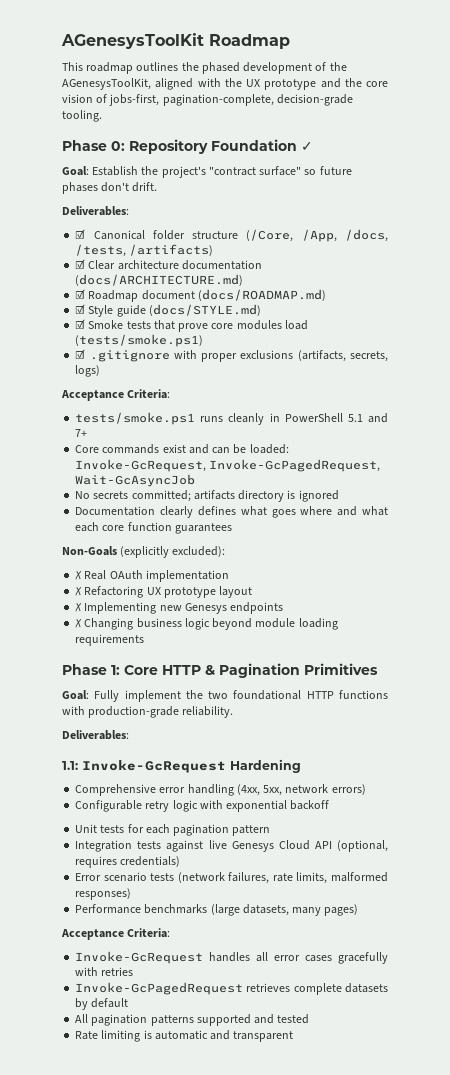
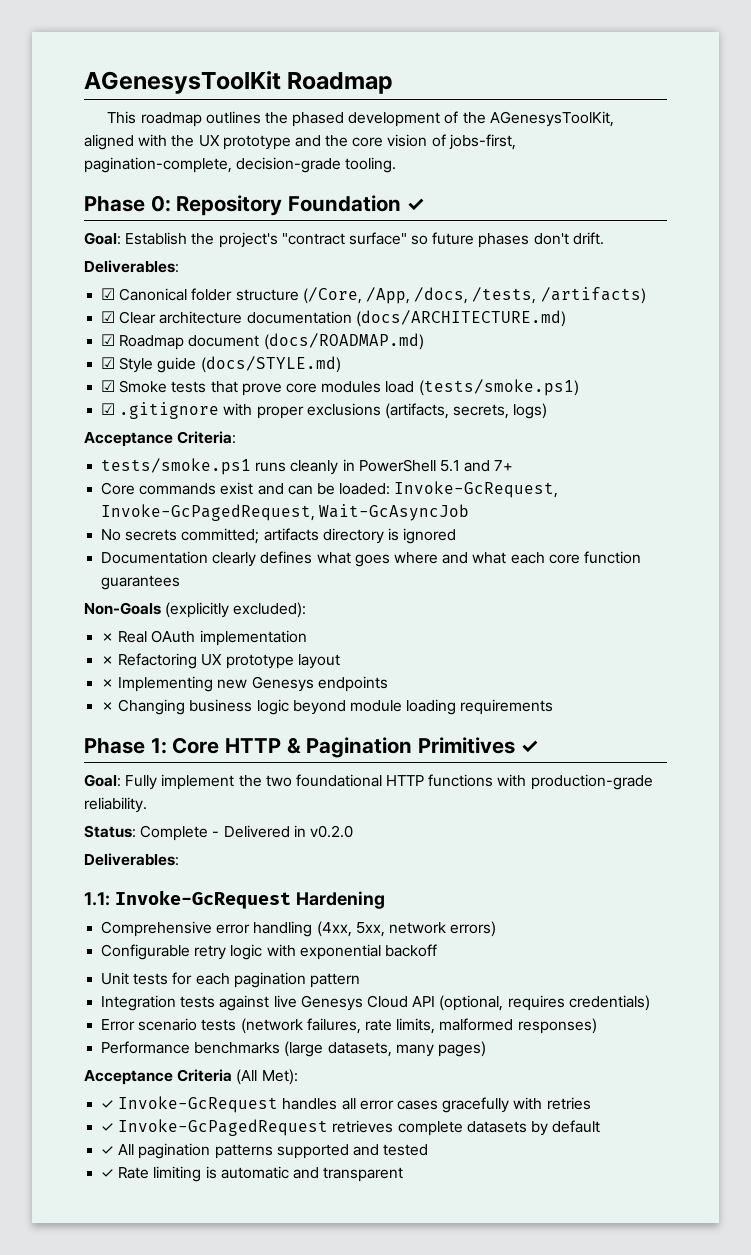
(378, 669) none -> [520,740,539,753] ✓
(234, 712) none -> [84,825,353,841] // Status: Complete - Delivered in v0.2.0
[127,928,171,938] Criteria: // -> [177,1069,298,1085] [101,1100,115,1109] Criteria (All Met): // ✓
(134, 971) none -> [101,1123,115,1132] ✓
(129, 1003) none -> [101,1146,115,1155] ✓
(310, 1019) none -> [101,1169,115,1178] ✓

